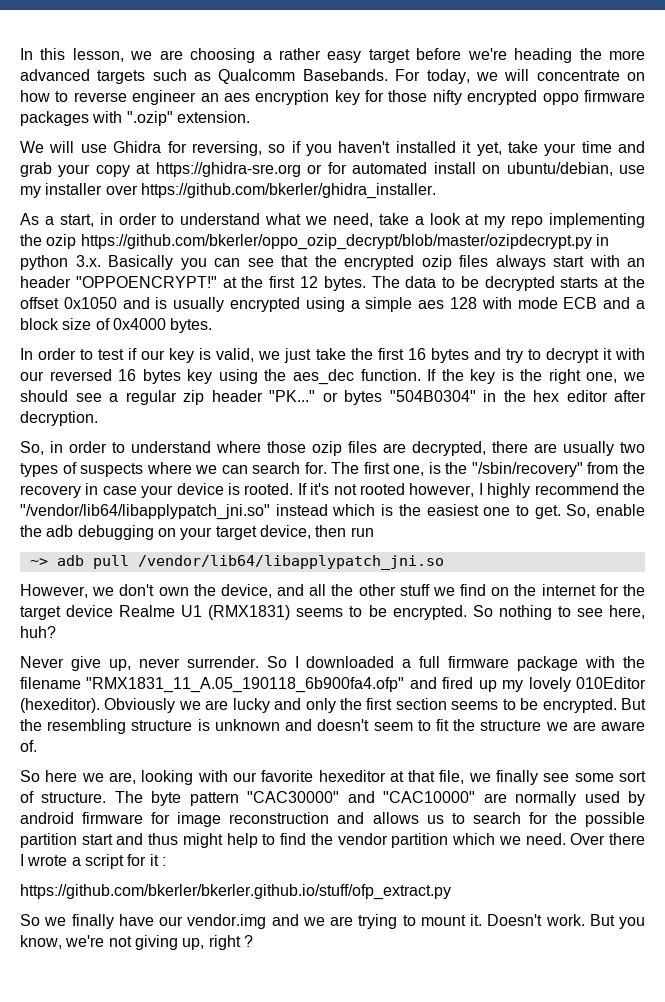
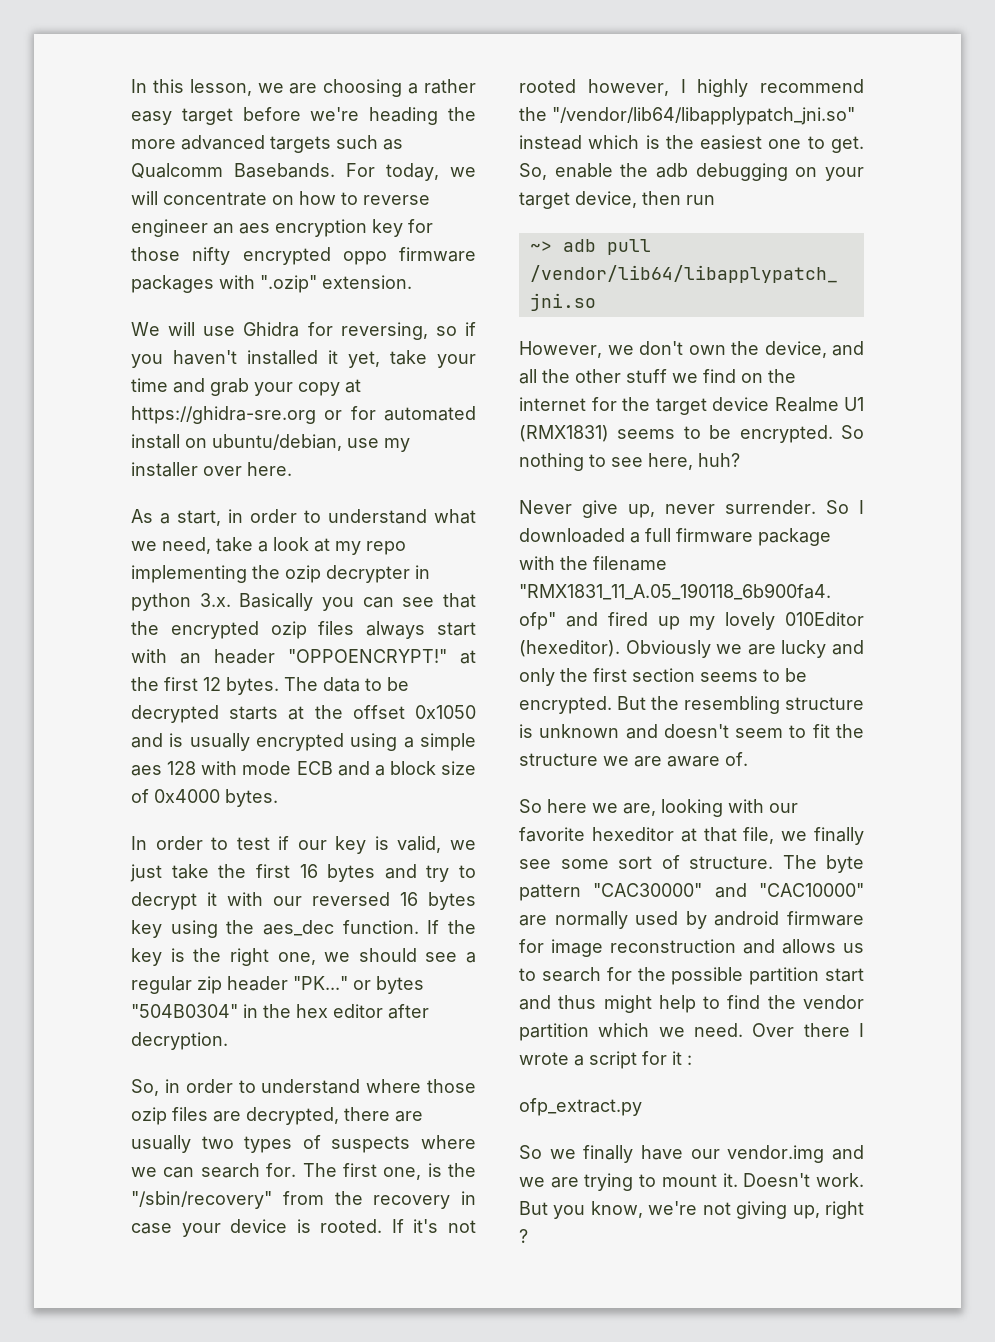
[140,183,436,199] https://github.com/bkerler/ghidra_installer. -> [247,462,292,476] here.
[80,234,592,250] https://github.com/bkerler/oppo_ozip_decrypt/blob/master/ozipdecrypt.py -> [326,565,410,583] decrypter
[20,884,451,900] https://github.com/bkerler/bkerler.github.io/stuff/ofp_extract.py -> [519,1098,642,1116] ofp_extract.py

